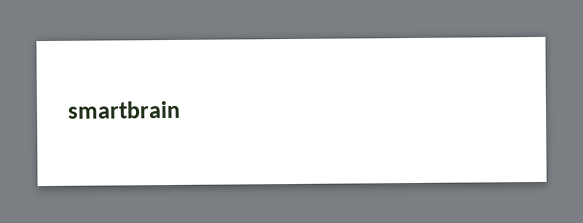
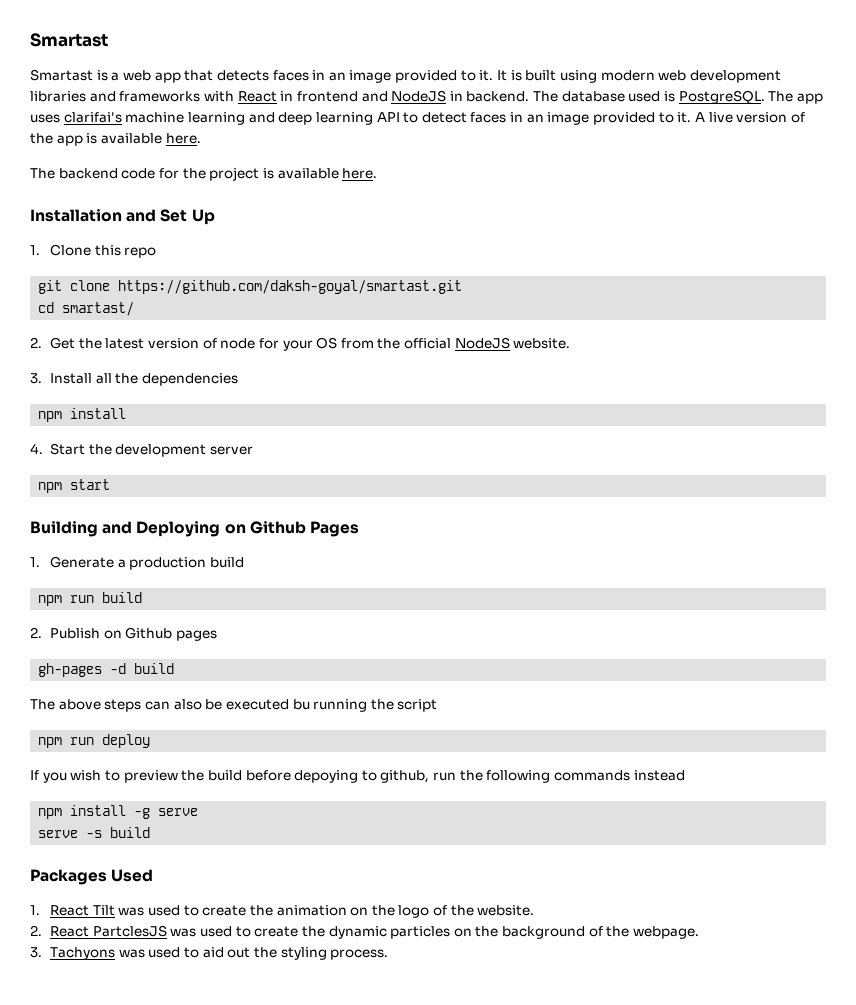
[67,100,181,119] smartbrain -> [30,33,108,47] [30,69,781,83] [30,90,823,104] [30,112,805,125] [30,133,201,146] [30,167,378,181] [30,209,215,225] [30,244,157,258] [38,280,463,294] [38,302,135,316] [30,337,571,351] [30,373,238,386] [38,408,127,422] [30,443,253,457] [38,479,111,493] [30,521,359,537] [30,556,244,570] [38,592,143,606] [30,627,217,641] [38,663,175,677] [30,699,438,712] [38,734,151,748] [30,770,685,783] [38,805,199,819] [38,827,151,838] [30,869,154,885] [30,905,535,918] [30,925,700,939] [30,947,389,960] Smartast // Smartast is a web app that detects faces in an image provided to it. It is built using modern web development libraries and frameworks with React in frontend and NodeJS in backend. The database used is PostgreSQL. The app uses clarifai's machine learning and deep learning API to detect faces in an image provided to it. A live version of the app is available here. // The backend code for the project is available here. // Installation and Set Up // 1. Clone this repo // git clone https://github.com/daksh-goyal/smartast.git // cd smartast/ // 2. Get the latest version of node for your OS from the official NodeJS website. // 3. Install all the dependencies // npm install // 4. Start the development server // npm start // Building and Deploying on Github Pages // 1. Generate a production build // npm run build // 2. Publish on Github pages // gh-pages -d build // The above steps can also be executed bu running the script // npm run deploy // If you wish to preview the build before depoying to github, run the following commands instead // npm install -g serve // serve -s build // Packages Used // 1. React Tilt was used to create the animation on the logo of the website. // 2. React PartclesJS was used to create the dynamic particles on the background of the webpage. // 3. Tachyons was used to aid out the styling process.

